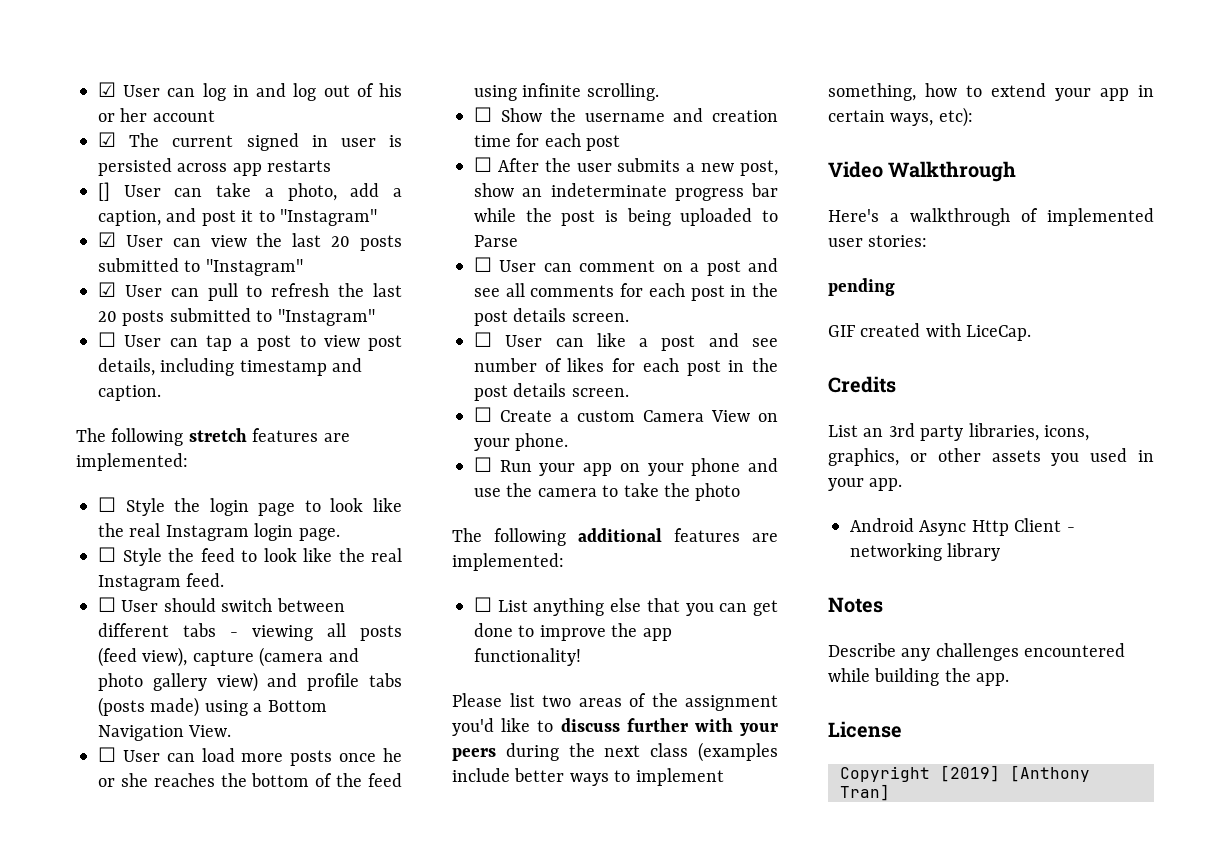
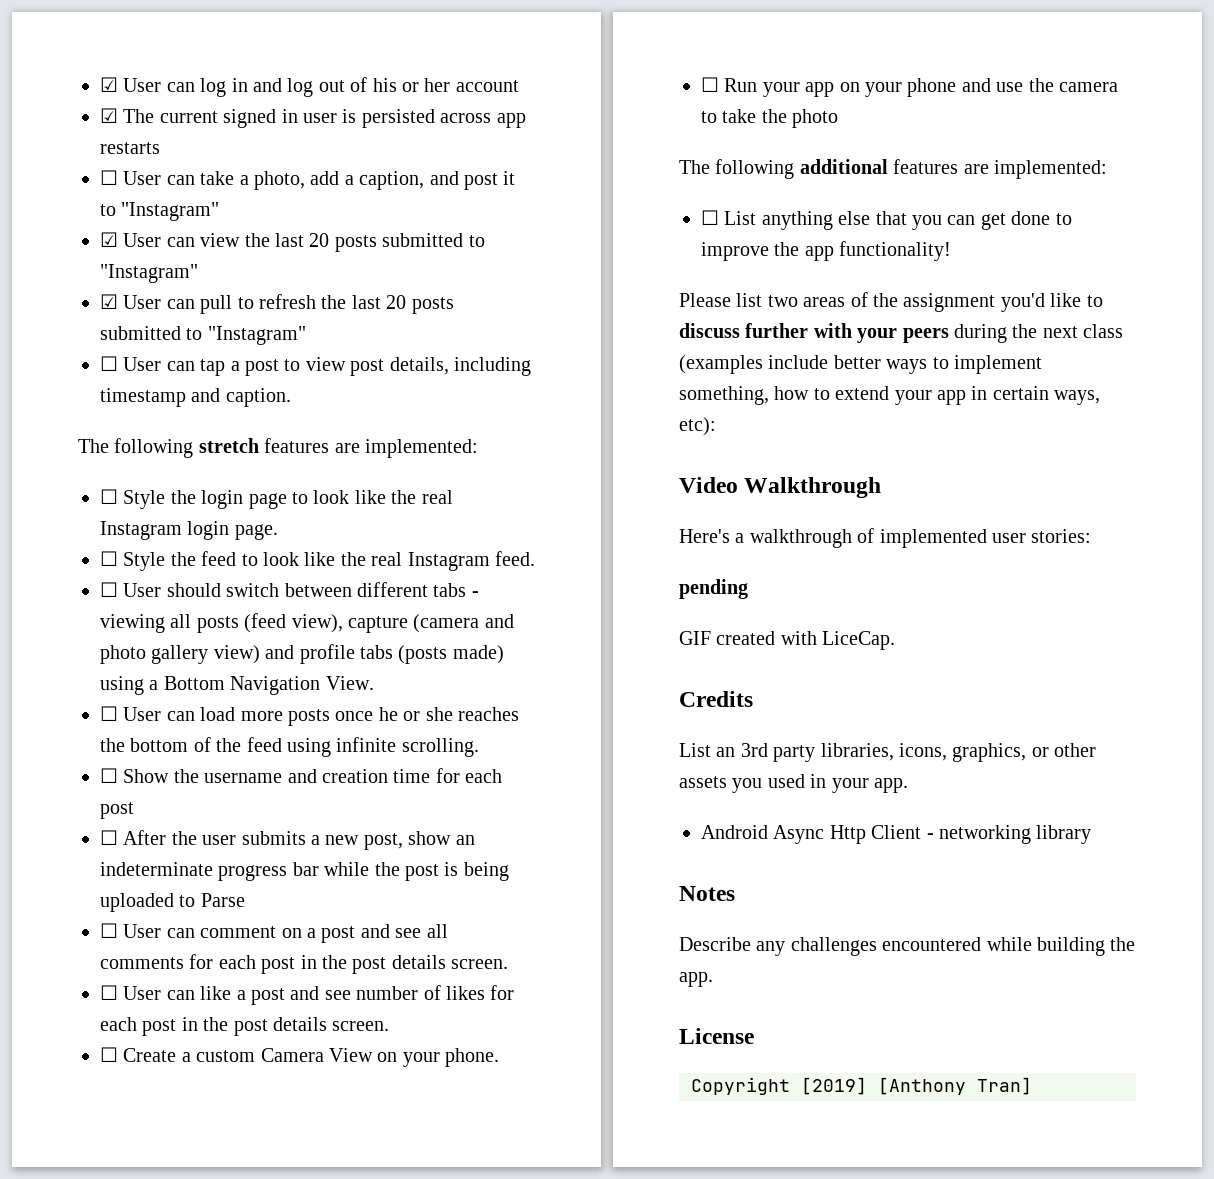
[98,182,110,201] [] -> [100,170,118,185] ☐

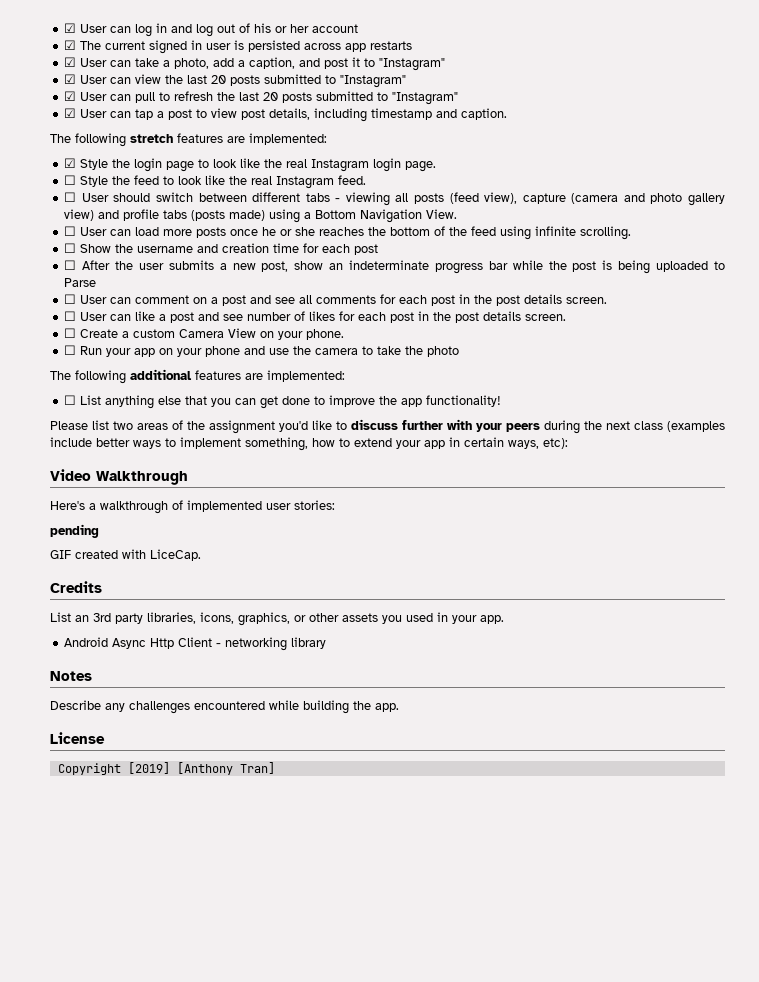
[100,170,118,185] ☐ -> [64,57,77,67] ☑
[100,356,118,371] ☐ -> [64,108,77,118] ☑
[100,489,118,504] ☐ -> [64,158,77,168] ☑

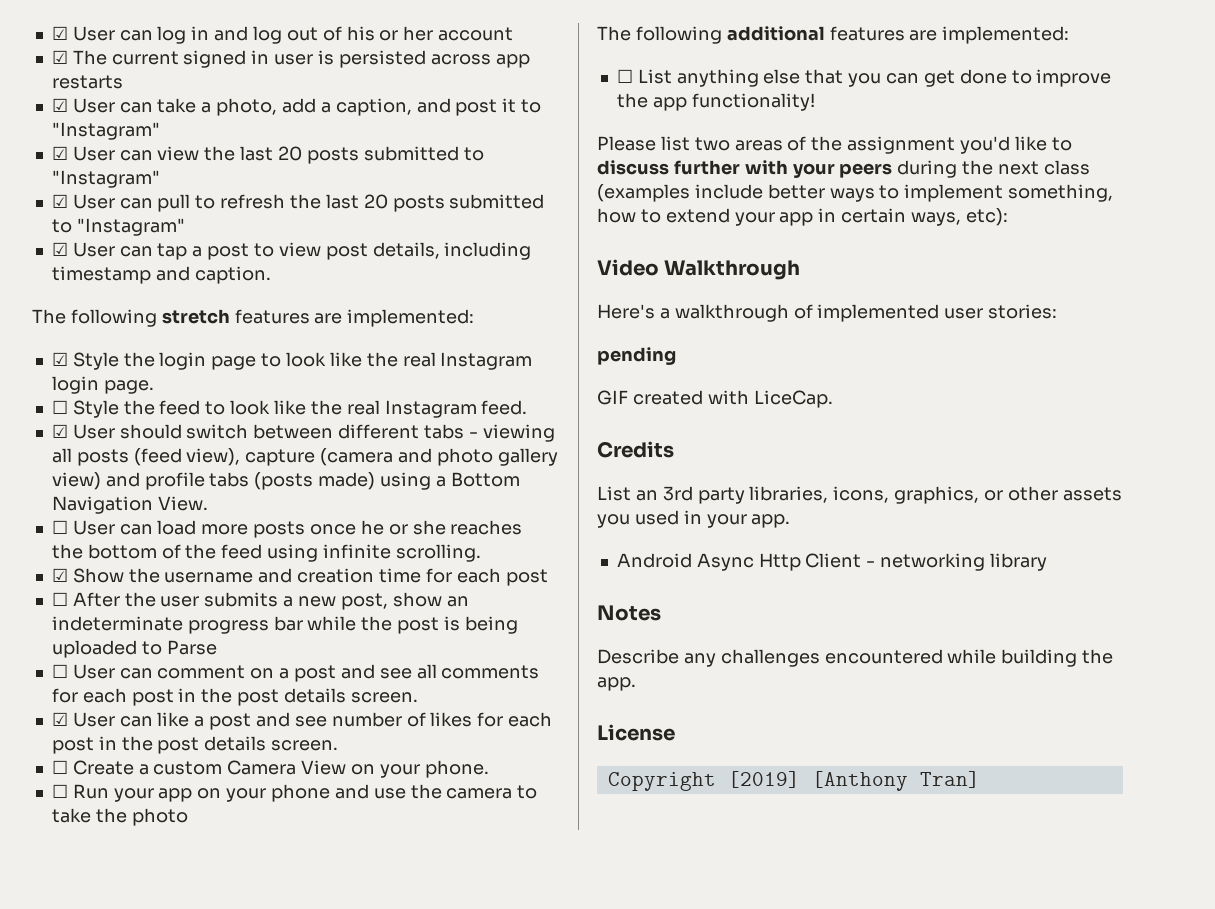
[64,192,77,202] ☐ -> [51,424,68,438] ☑
[64,243,77,253] ☐ -> [51,568,68,582] ☑
[64,311,77,321] ☐ -> [51,712,68,726] ☑

